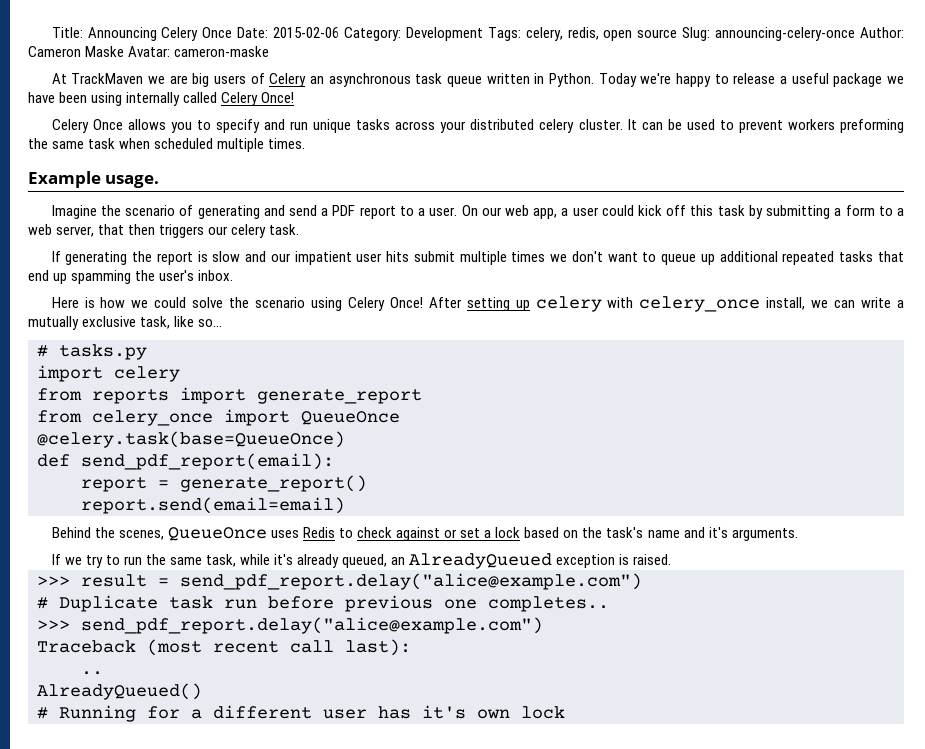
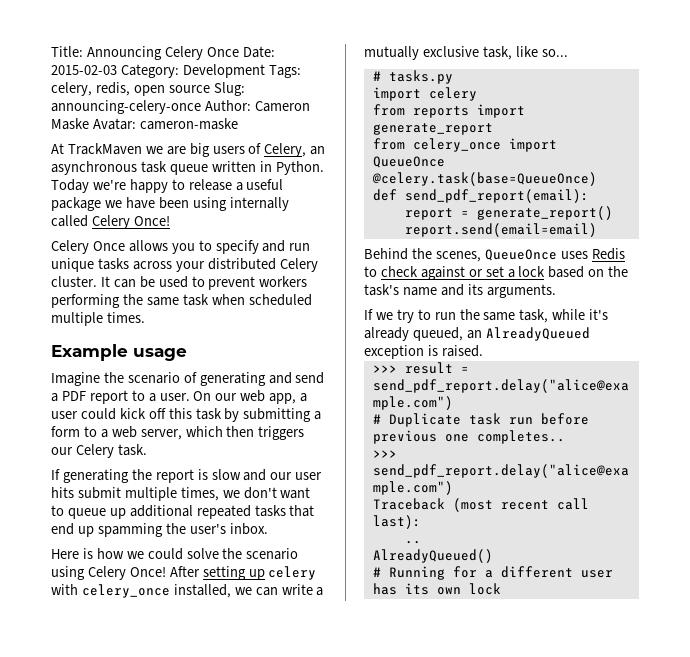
[273,27,340,38] 2015-02-06 -> [51,65,117,75] 2015-02-03
[269,73,307,87] Celery -> [264,143,307,157] Celery,
[539,119,575,133] celery -> [279,258,318,272] Celery
[840,119,905,133] preforming -> [51,294,120,308] performing
[105,175,160,188] usage. -> [133,348,187,361] usage
[98,224,125,235] that -> [185,426,223,437] which
[231,224,267,238] celery -> [75,444,114,458] Celery
[294,251,352,265] impatient -> (293, 476) none
[511,251,546,262] times -> [180,487,219,501] times,
[766,297,806,310] install, -> [173,584,231,598] installed,
[708,527,728,538] it's -> [467,284,483,295] its
[422,705,466,719] it's -> [404,583,429,595] its

